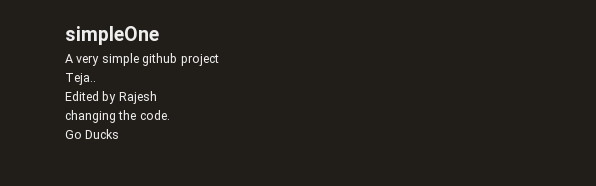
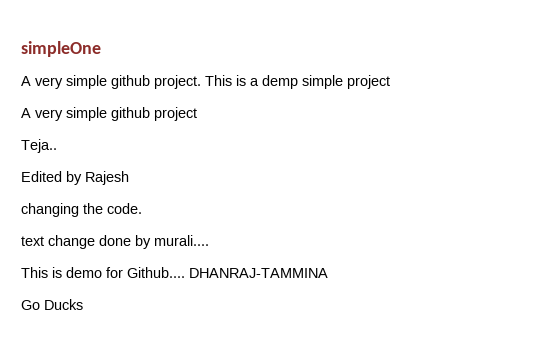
(159, 35) none -> [21,75,390,89] // A very simple github project. This is a demp simple project
(170, 115) none -> [21,235,209,249] [21,267,328,278] // text change done by murali.... // This is demo for Github.... DHANRAJ-TAMMINA

